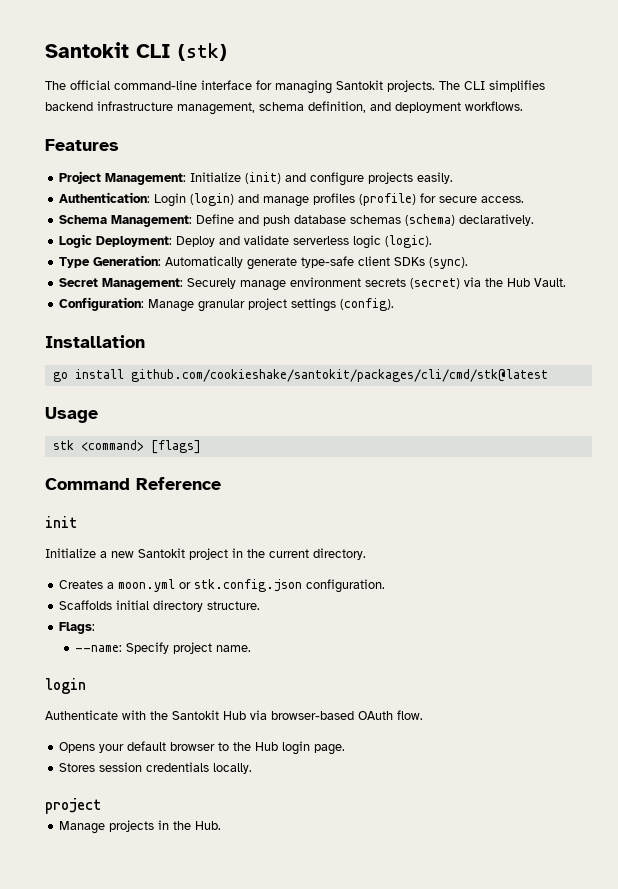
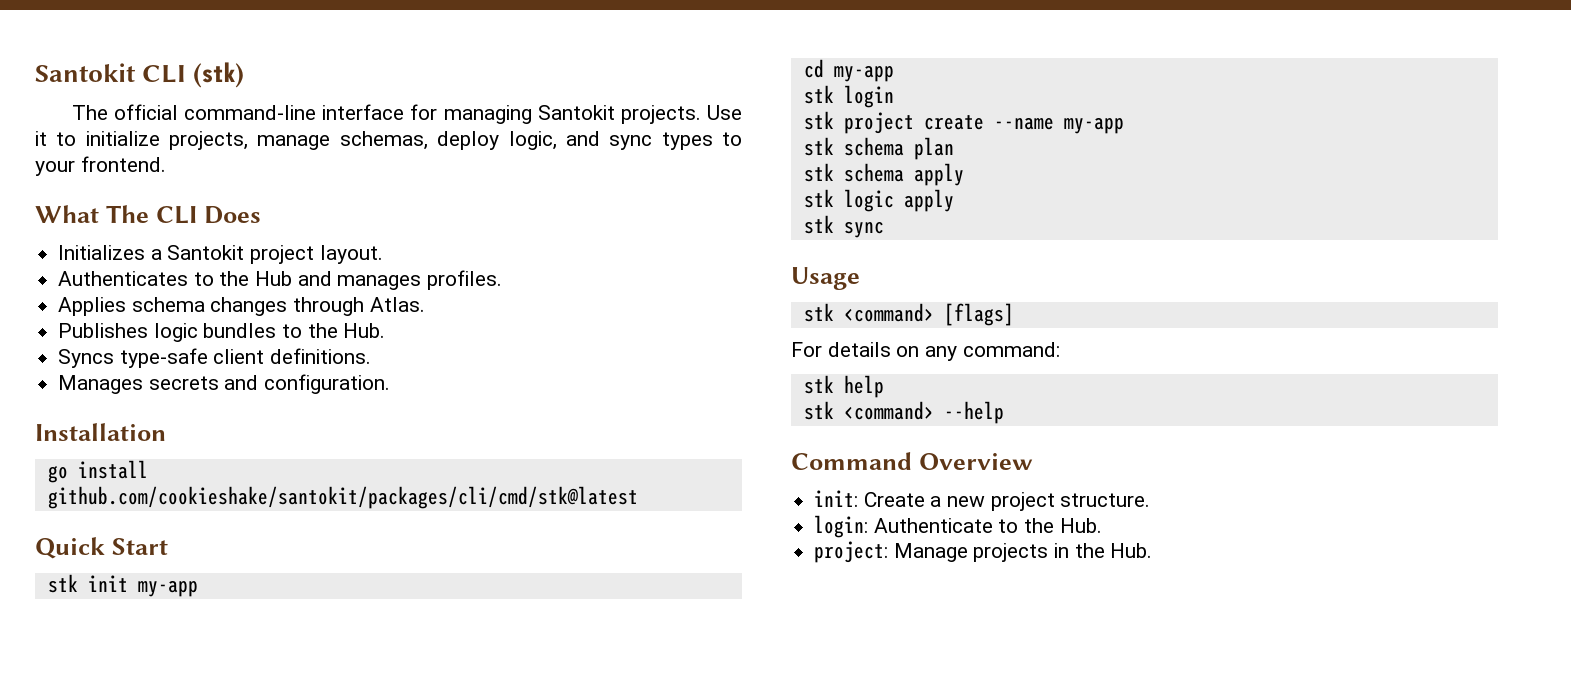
[439,80,545,92] [45,101,523,115] [45,139,119,151] [59,171,454,186] [59,192,525,207] [59,214,535,227] [59,234,433,249] [59,255,469,270] [59,277,567,291] [59,297,395,312] [45,335,145,348] [52,369,548,382] [45,407,98,423] [52,440,201,454] [45,477,221,490] [45,516,78,528] [45,548,366,560] [59,579,386,593] [59,600,261,612] [59,622,96,634] [75,642,252,654] [45,678,86,694] [45,710,423,720] [59,741,346,755] [59,762,253,774] [45,798,102,814] The CLI simplifies backend infrastructure management, schema definition, and deployment workflows. // Features // Project Management: Initialize (init) and configure projects easily. // Authentication: Login (login) and manage profiles (profile) for secure access. // Schema Management: Define and push database schemas (schema) declaratively. // Logic Deployment: Deploy and validate serverless logic (logic). // Type Generation: Automatically generate type-safe client SDKs (sync). // Secret Management: Securely manage environment secrets (secret) via the Hub Vault. // Configuration: Manage granular project settings (config). // Installation // go install github.com/cookieshake/santokit/packages/cli/cmd/stk@latest // Usage // stk <command> [flags] // Command Reference // init // Initialize a new Santokit project in the current directory. // Creates a moon.yml or stk.config.json configuration. // Scaffolds initial directory structure. // Flags: // --name: Specify project name. // login // Authenticate with the Santokit Hub via browser-based OAuth flow. // Opens your default browser to the Hub login page. // Stores session credentials locally. // project // -> [707,105,742,120] [35,131,743,150] [35,156,166,176] [35,205,261,224] [58,245,383,264] [58,270,503,290] [58,297,425,316] [58,323,386,342] [58,348,372,368] [58,374,391,394] [35,423,166,441] [47,460,148,483] [47,486,638,509] [35,537,168,559] [47,574,198,597] [803,59,894,82] [803,85,894,108] [803,111,1124,134] [803,137,954,160] [803,163,964,186] [803,189,954,212] [803,215,884,238] [791,267,860,290] [803,303,1014,326] [791,342,1060,361] [803,375,884,398] [803,401,1004,424] [791,452,1033,470] [814,490,1151,511] [814,515,1102,538] [814,541,889,563] Use it to initialize projects, manage schemas, deploy logic, and sync types to your frontend. // What The CLI Does // Initializes a Santokit project layout. // Authenticates to the Hub and manages profiles. // Applies schema changes through Atlas. // Publishes logic bundles to the Hub. // Syncs type-safe client definitions. // Manages secrets and configuration. // Installation // go install github.com/cookieshake/santokit/packages/cli/cmd/stk@latest // Quick Start // stk init my-app // cd my-app // stk login // stk project create --name my-app // stk schema plan // stk schema apply // stk logic apply // stk sync // Usage // stk <command> [flags] // For details on any command: // stk help // stk <command> --help // Command Overview // init: Create a new project structure. // login: Authenticate to the Hub. // project:

